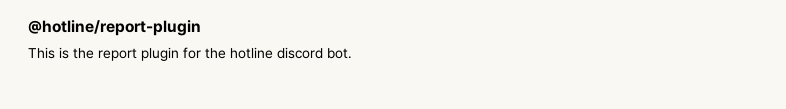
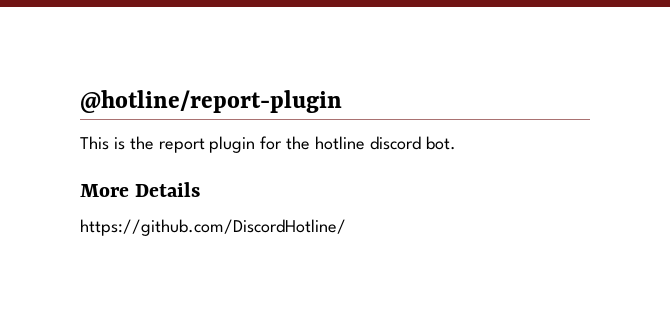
(352, 53) none -> [80,182,201,197] [80,219,346,236] // More Details // https://github.com/DiscordHotline/

